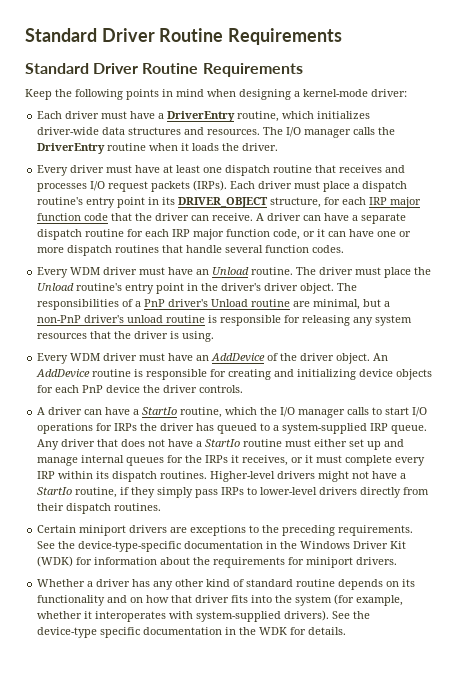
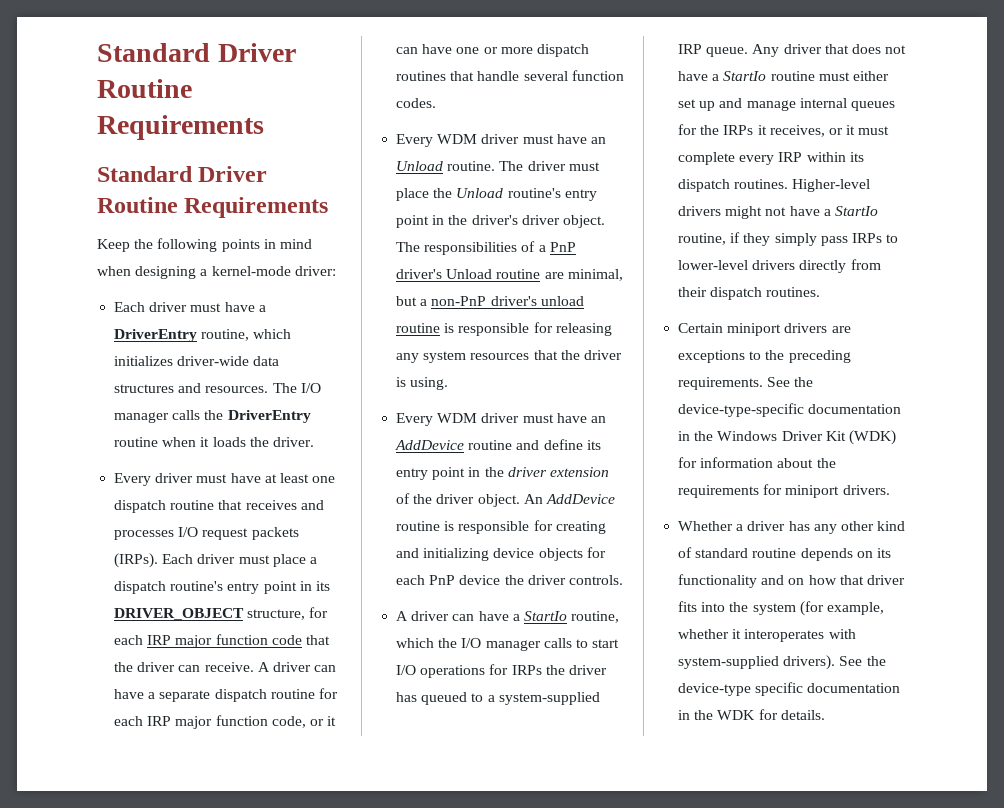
(266, 357) none -> [468,439,601,450] [396,467,609,480] routine and define its entry point in the driver extension

